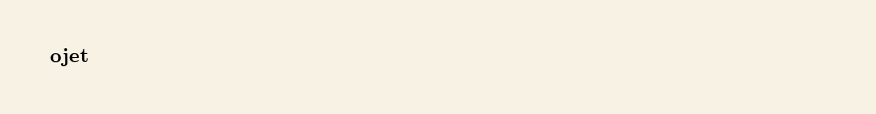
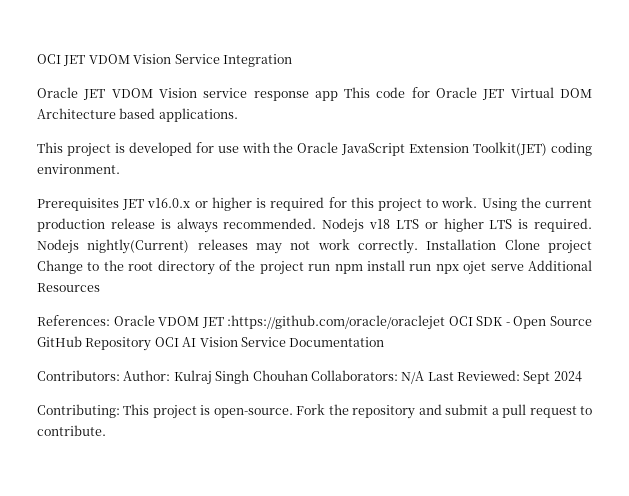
[49,47,90,67] ojet -> [37,54,292,67] [37,87,593,101] [37,108,238,122] [37,142,592,157] [37,164,120,174] [37,197,593,212] [37,218,592,233] [37,239,592,254] [37,260,592,275] [37,283,100,292] [37,315,592,330] [37,336,385,351] [37,370,582,385] [37,404,592,419] [37,425,106,436] OCI JET VDOM Vision Service Integration // Oracle JET VDOM Vision service response app This code for Oracle JET Virtual DOM Architecture based applications. // This project is developed for use with the Oracle JavaScript Extension Toolkit(JET) coding environment. // Prerequisites JET v16.0.x or higher is required for this project to work. Using the current production release is always recommended. Nodejs v18 LTS or higher LTS is required. Nodejs nightly(Current) releases may not work correctly. Installation Clone project Change to the root directory of the project run npm install run npx ojet serve Additional Resources // References: Oracle VDOM JET :https://github.com/oracle/oraclejet OCI SDK - Open Source GitHub Repository OCI AI Vision Service Documentation // Contributors: Author: Kulraj Singh Chouhan Collaborators: N/A Last Reviewed: Sept 2024 // Contributing: This project is open-source. Fork the repository and submit a pull request to contribute.

